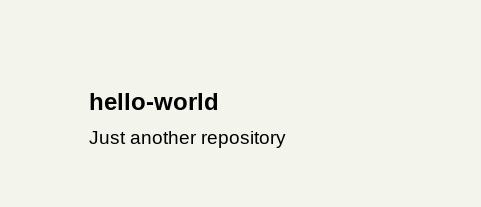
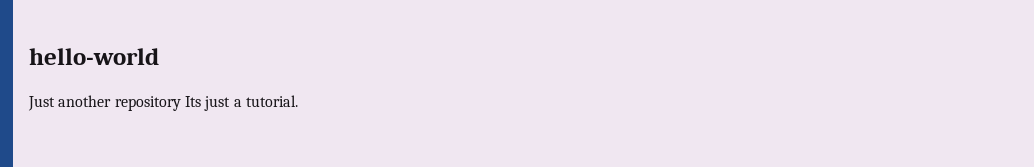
(287, 139) none -> [184,95,298,111] Its just a tutorial.

